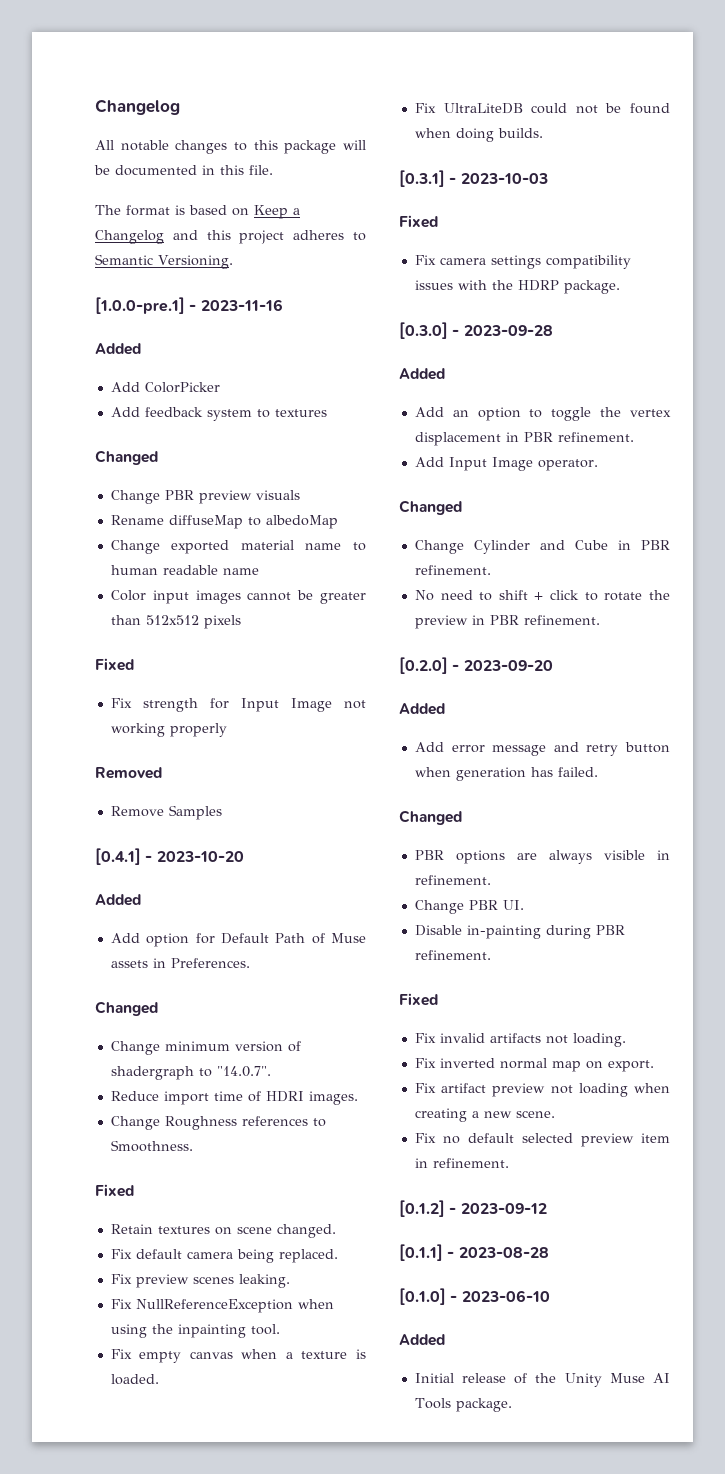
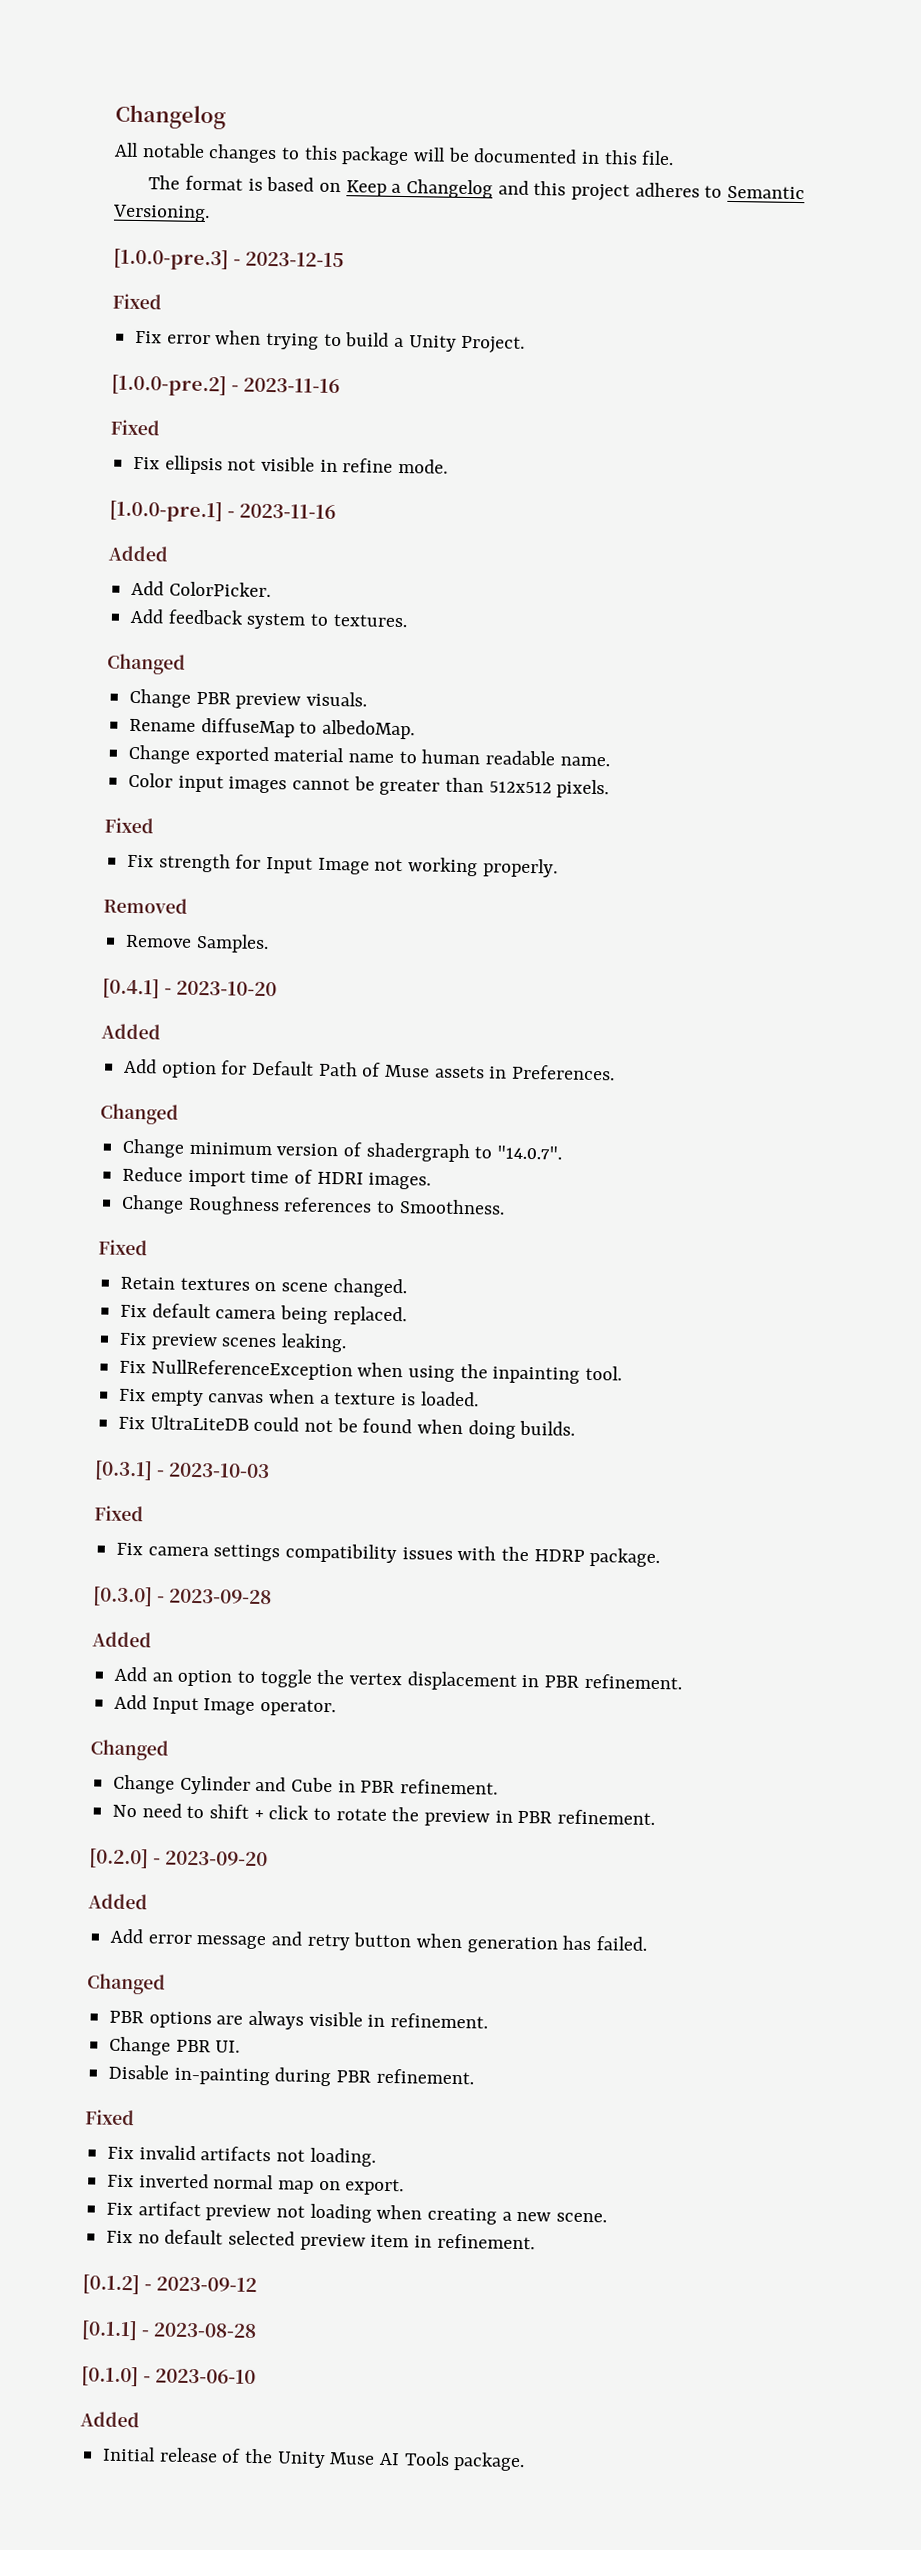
(233, 262) none -> [113,248,345,271] [112,293,162,310] [135,330,526,354] [111,374,341,397] [110,419,160,436] [133,455,449,475] // [1.0.0-pre.3] - 2023-12-15 // Fixed // Fix error when trying to build a Unity Project. // [1.0.0-pre.2] - 2023-11-16 // Fixed // Fix ellipsis not visible in refine mode.
[144,382,220,393] ColorPicker -> [168,581,271,598] ColorPicker.
[274,409,327,417] textures -> [332,613,408,628] textures.
[255,490,300,500] visuals -> [306,691,368,707] visuals.
[265,515,338,529] albedoMap -> [322,719,416,740] albedoMap.
[222,568,259,575] name -> [559,756,610,767] name.
[203,615,241,629] pixels -> [556,779,610,799] pixels.
[169,723,227,737] properly -> [482,858,558,878] properly.
[168,805,222,820] Samples -> [195,933,269,954] Samples.

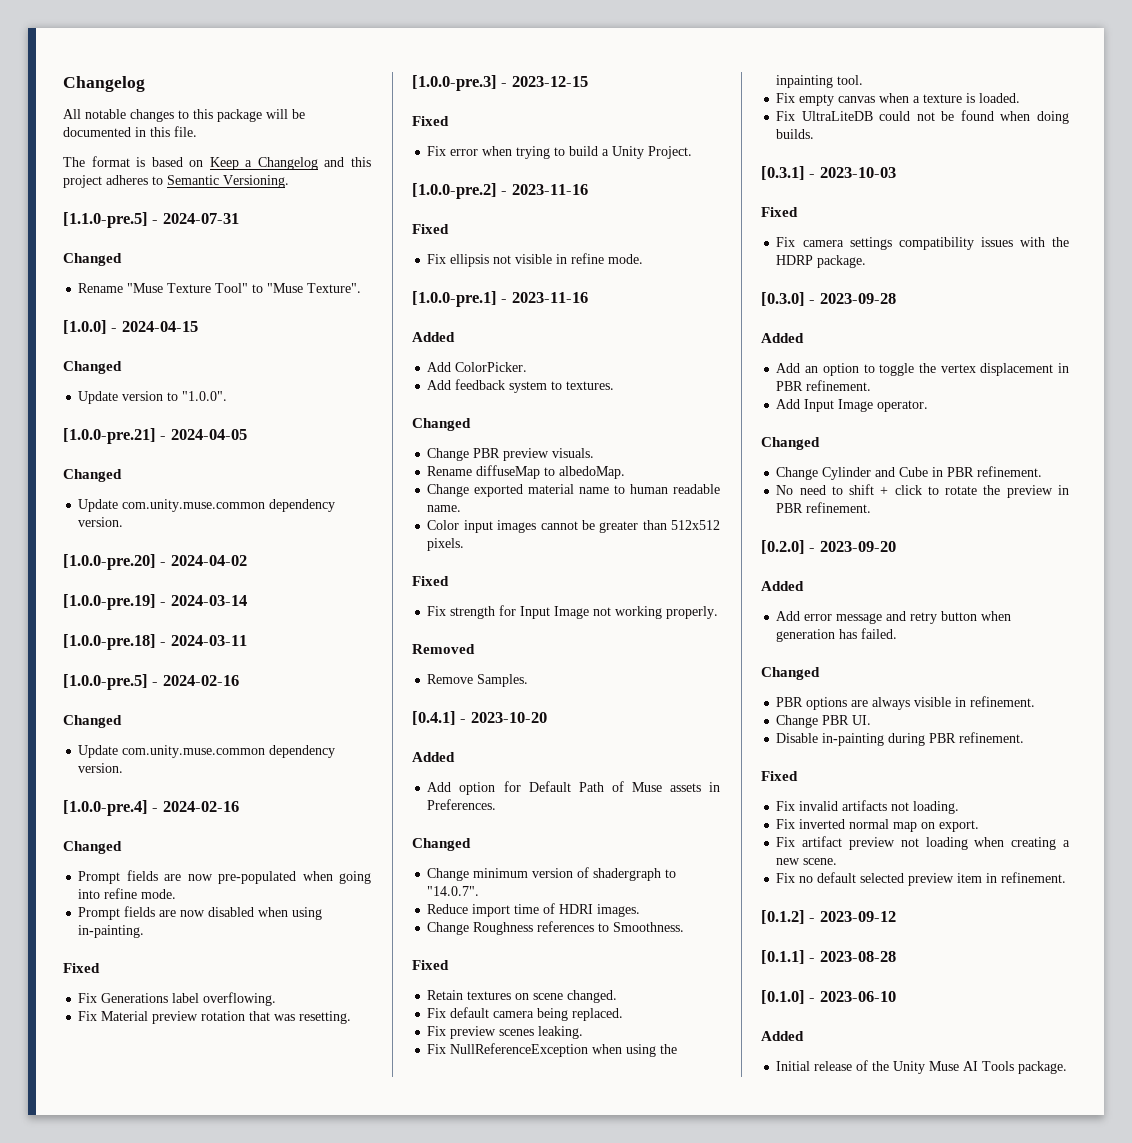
(210, 213) none -> [63,212,239,228] [63,253,122,266] [78,283,362,293] [63,320,198,334] [63,361,122,374] [78,391,228,404] [63,428,247,444] [63,469,122,482] [78,499,336,512] [78,517,124,527] [63,554,247,570] [63,594,247,610] [63,634,247,650] [63,674,239,690] [63,715,122,728] [78,745,336,758] [78,763,124,773] [63,800,239,816] [63,841,122,854] [78,870,372,884] [78,888,177,899] [78,906,323,920] [78,925,145,938] [63,963,100,973] [78,992,277,1006] [78,1011,352,1024] // [1.1.0-pre.5] - 2024-07-31 // Changed // Rename "Muse Texture Tool" to "Muse Texture". // [1.0.0] - 2024-04-15 // Changed // Update version to "1.0.0". // [1.0.0-pre.21] - 2024-04-05 // Changed // Update com.unity.muse.common dependency version. // [1.0.0-pre.20] - 2024-04-02 // [1.0.0-pre.19] - 2024-03-14 // [1.0.0-pre.18] - 2024-03-11 // [1.0.0-pre.5] - 2024-02-16 // Changed // Update com.unity.muse.common dependency version. // [1.0.0-pre.4] - 2024-02-16 // Changed // Prompt fields are now pre-populated when going into refine mode. // Prompt fields are now disabled when using in-painting. // Fixed // Fix Generations label overflowing. // Fix Material preview rotation that was resetting.

